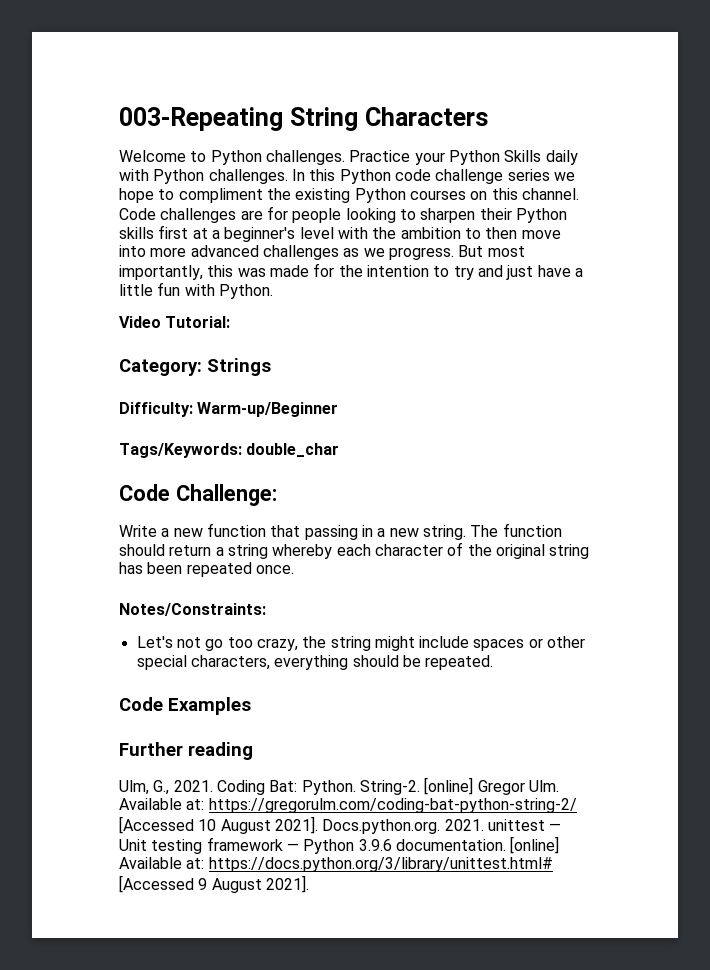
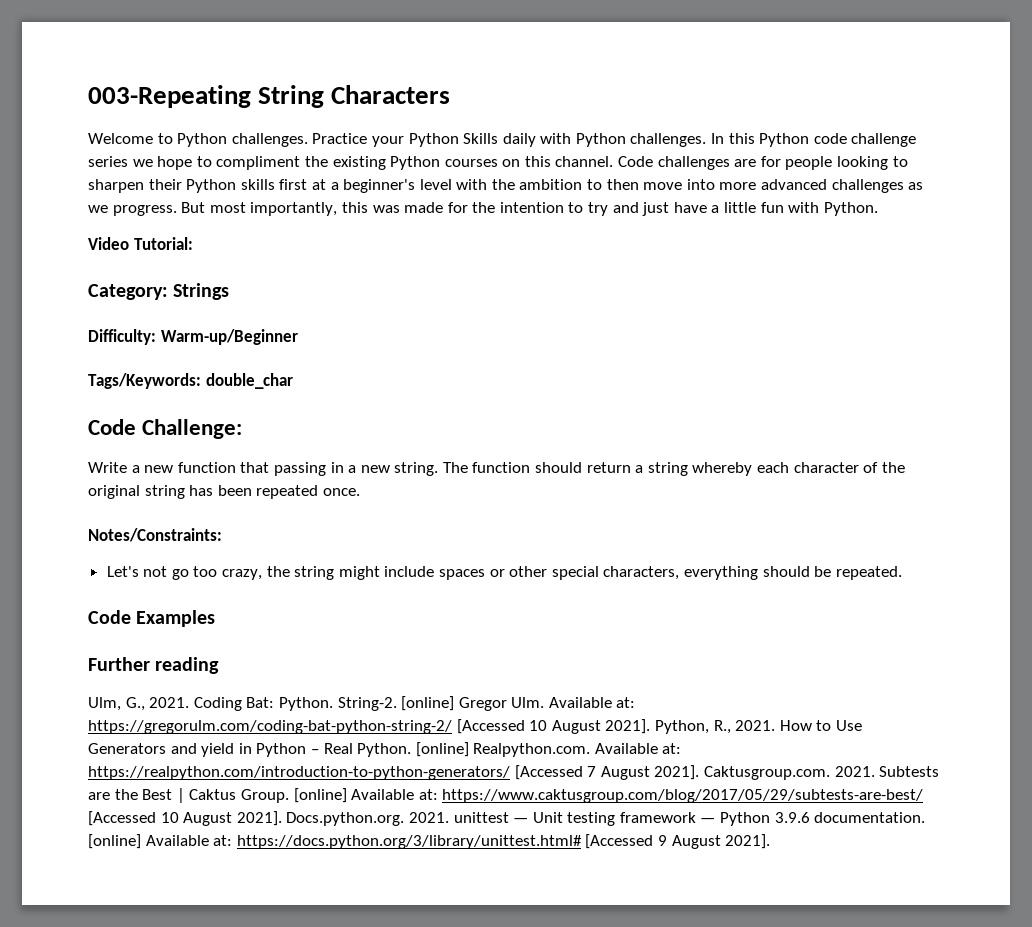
(318, 825) none -> [654,720,862,734] [88,742,682,757] [88,765,940,780] [88,788,924,803] [88,811,282,826] Python, R., 2021. How to Use Generators and yield in Python – Real Python. [online] Realpython.com. Available at: https://realpython.com/introduction-to-python-generators/ [Accessed 7 August 2021]. Caktusgroup.com. 2021. Subtests are the Best | Caktus Group. [online] Available at: https://www.caktusgroup.com/blog/2017/05/29/subtests-are-best/ [Accessed 10 August 2021].

